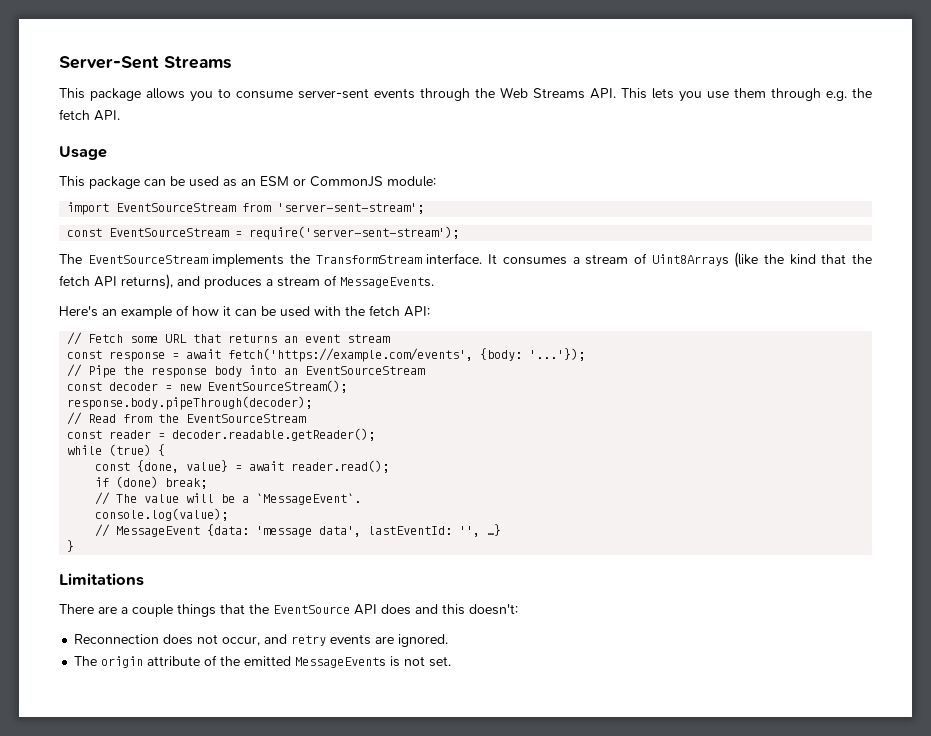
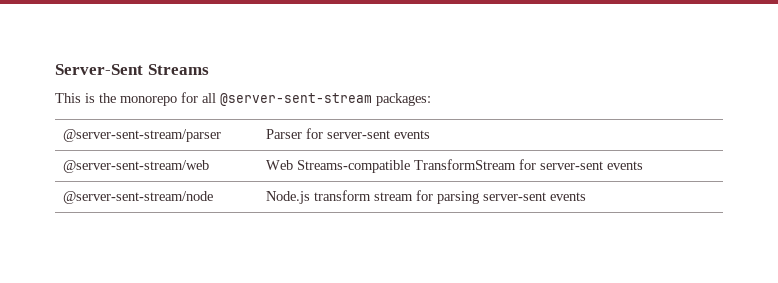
[90,87,872,102] [59,109,120,121] [59,146,107,160] [59,176,436,189] [67,202,425,215] [67,226,460,240] [59,252,872,268] [59,274,434,290] [59,305,430,319] [67,332,391,345] [67,348,586,362] [67,364,426,378] [67,380,348,393] [67,396,313,410] [67,412,307,425] [67,428,376,441] [67,444,166,456] [95,460,390,473] [95,476,208,489] [95,492,362,505] [95,508,229,521] [95,524,502,537] [67,540,75,552] [59,573,144,586] [59,604,518,617] [74,634,449,647] [74,655,452,668] package allows you to consume server-sent events through the Web Streams API. This lets you use them through e.g. the fetch API. // Usage // This package can be used as an ESM or CommonJS module: // import EventSourceStream from 'server-sent-stream'; // const EventSourceStream = require('server-sent-stream'); // The EventSourceStream implements the TransformStream interface. It consumes a stream of Uint8Arrays (like the kind that the fetch API returns), and produces a stream of MessageEvents. // Here's an example of how it can be used with the fetch API: // // Fetch some URL that returns an event stream // const response = await fetch('https://example.com/events', {body: '...'}); // // Pipe the response body into an EventSourceStream // const decoder = new EventSourceStream(); // response.body.pipeThrough(decoder); // // Read from the EventSourceStream // const reader = decoder.readable.getReader(); // while (true) { // const {done, value} = await reader.read(); // if (done) break; // // The value will be a `MessageEvent`. // console.log(value); // // MessageEvent {data: 'message data', lastEventId: '', …} // } // Limitations // There are a couple things that the EventSource API does and this doesn't: // Reconnection does not occur, and retry events are ignored. // The origin attribute of the emitted MessageEvents is not set. -> [85,92,431,106] [63,129,222,142] [266,128,431,139] [63,160,210,173] [266,159,644,173] [63,191,214,204] [266,190,587,204] is the monorepo for all @server-sent-stream packages: // @server-sent-stream/parser | Parser for server-sent events // @server-sent-stream/web | Web Streams-compatible TransformStream for server-sent events // @server-sent-stream/node | Node.js transform stream for parsing server-sent events

